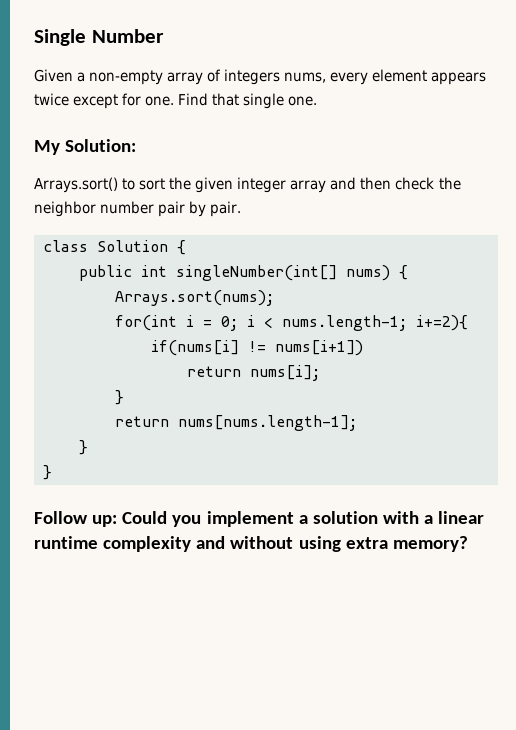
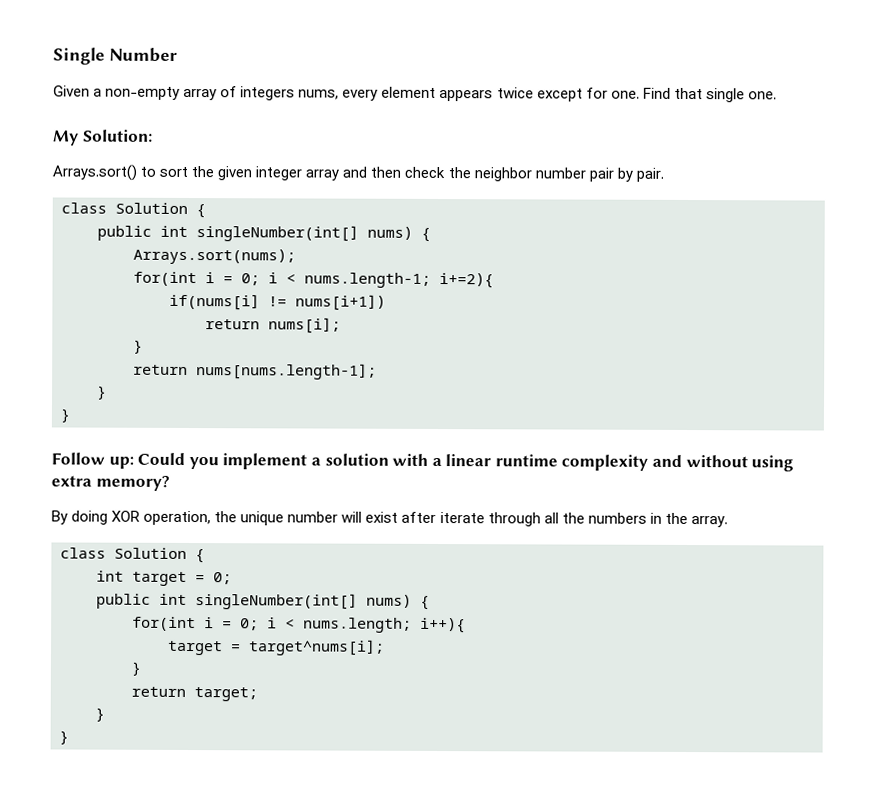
(468, 544) none -> [51,510,728,528] [60,547,205,564] [96,570,232,586] [96,593,430,610] [132,616,466,634] [167,639,385,656] [131,661,141,676] [131,686,258,702] [95,707,105,722] [59,730,69,745] // By doing XOR operation, the unique number will exist after iterate through all the numbers in the array. // class Solution { // int target = 0; // public int singleNumber(int[] nums) { // for(int i = 0; i < nums.length; i++){ // target = target^nums[i]; // } // return target; // } // }

